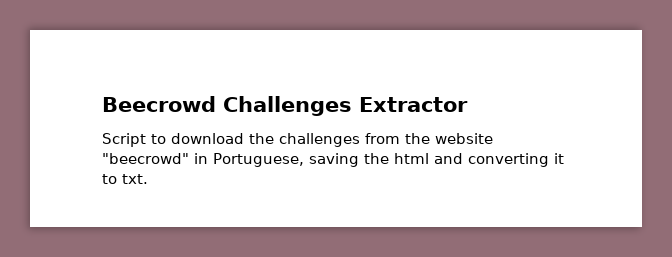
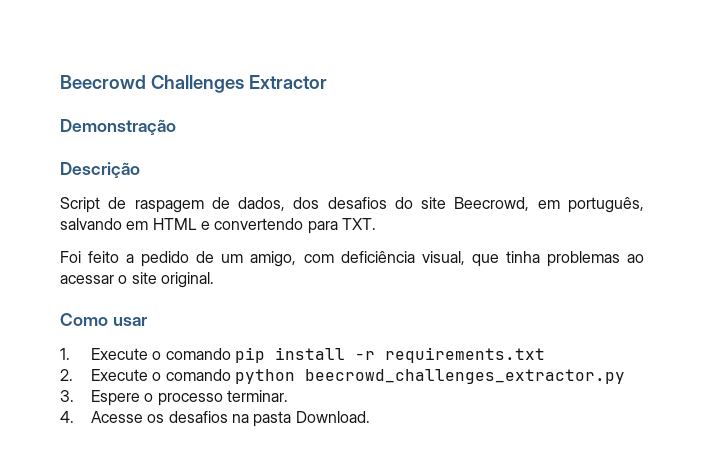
(468, 104) none -> [60,119,176,135] [60,162,140,178] // Demonstração // Descrição
[151,133,493,147] [102,153,564,167] [102,174,148,184] to download the challenges from the website "beecrowd" in Portuguese, saving the html and converting it to txt. -> [108,197,644,213] [60,218,376,234] [60,251,645,267] [60,272,214,288] [60,313,147,326] [60,347,545,363] [60,369,625,384] [60,390,288,406] [60,411,370,427] de raspagem de dados, dos desafios do site Beecrowd, em português, salvando em HTML e convertendo para TXT. // Foi feito a pedido de um amigo, com deficiência visual, que tinha problemas ao acessar o site original. // Como usar // 1. Execute o comando pip install -r requirements.txt // 2. Execute o comando python beecrowd_challenges_extractor.py // 3. Espere o processo terminar. // 4. Acesse os desafios na pasta Download.

